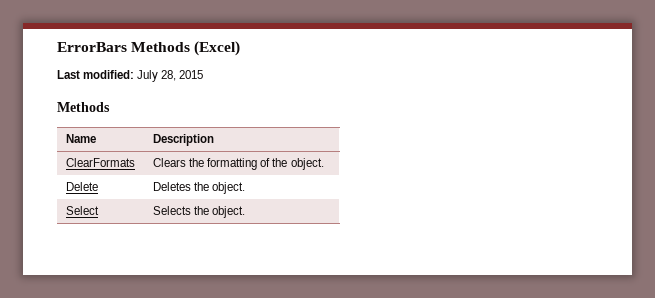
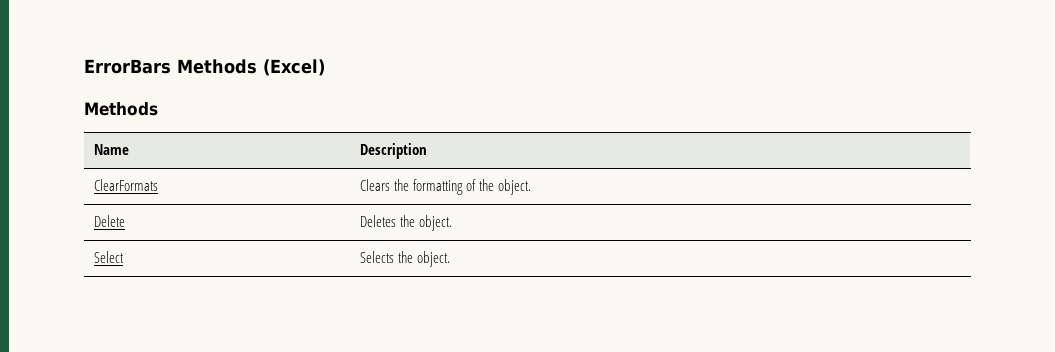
[57,70,204,82] // Last modified: July 28, 2015 -> (325, 67) none

